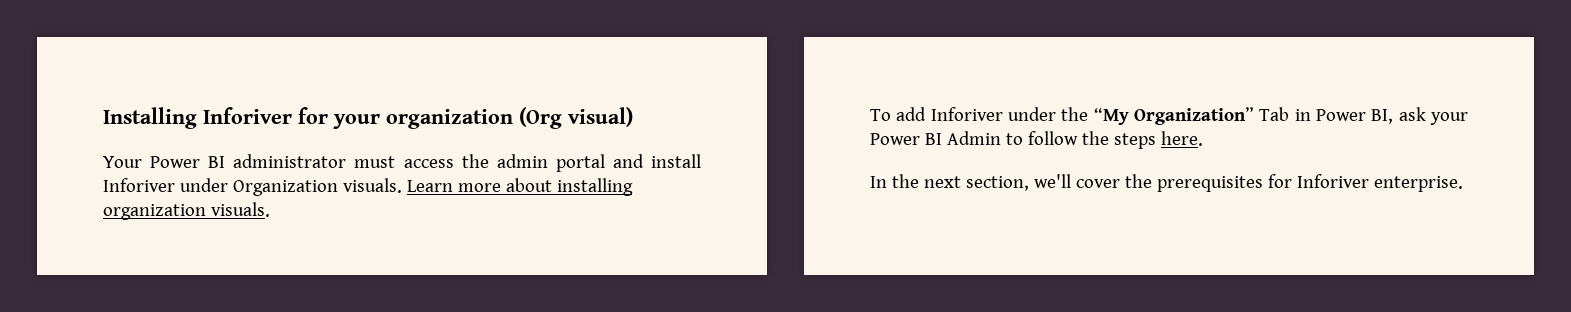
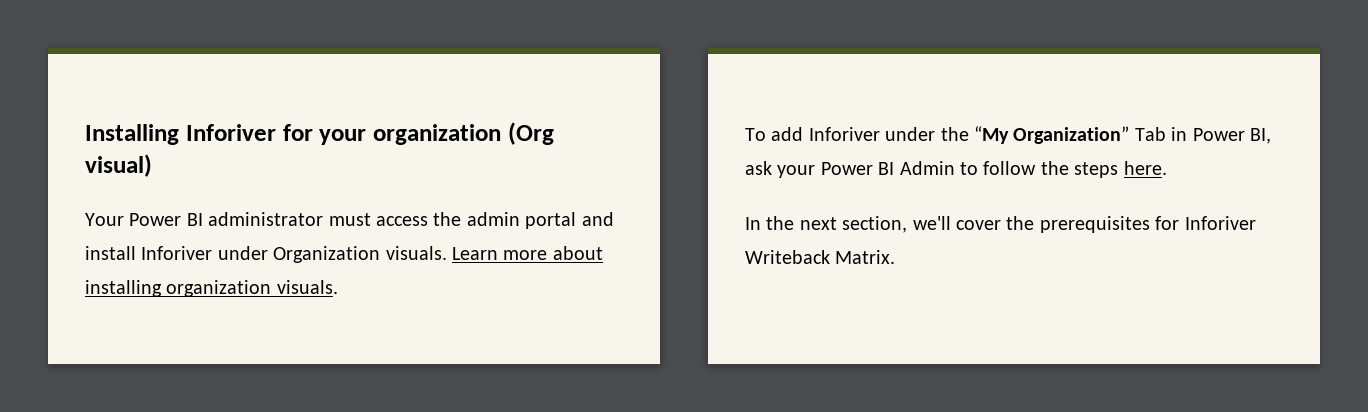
[1373,176,1463,192] enterprise. -> [745,250,896,264] Writeback Matrix.

